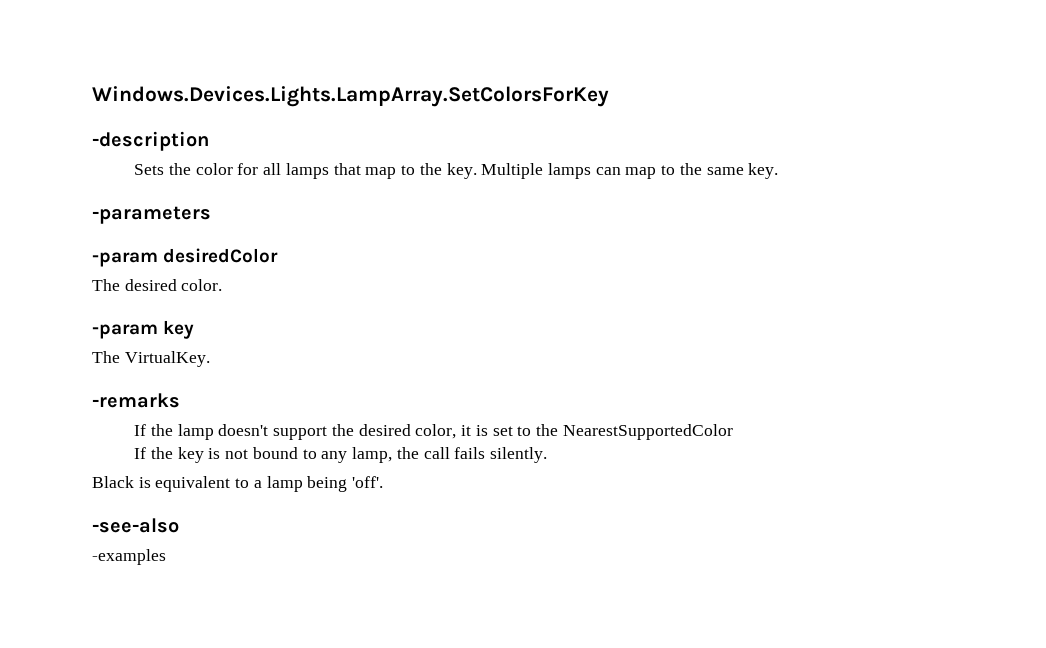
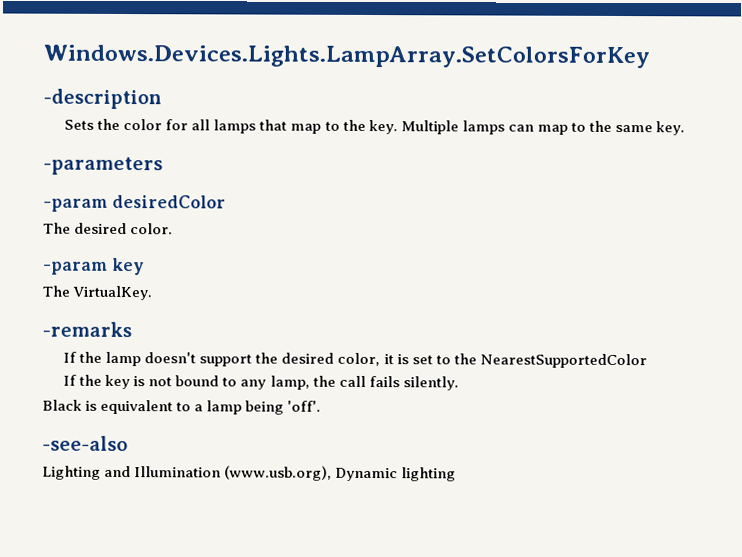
[92,549,166,565] -examples -> [42,465,457,482] Lighting and Illumination (www.usb.org), Dynamic lighting

